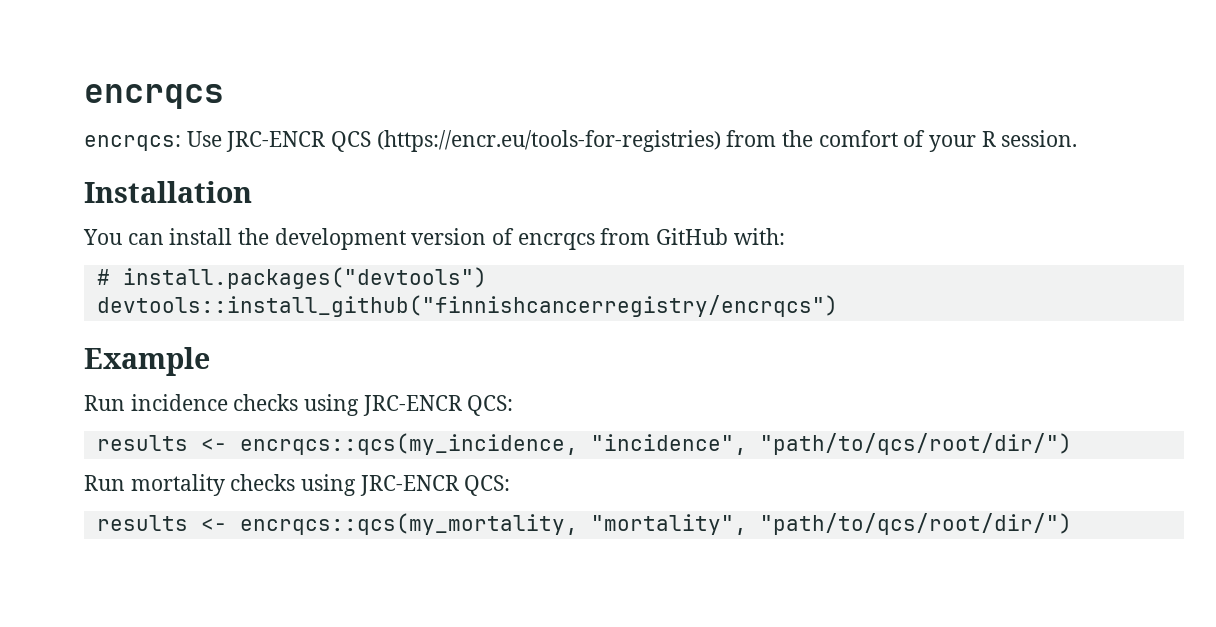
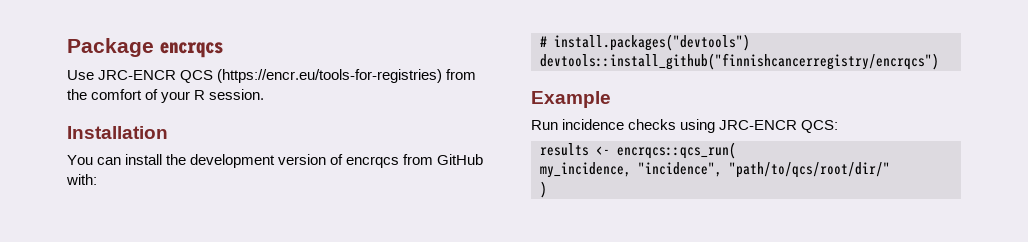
(84, 96) none -> [67,38,154,57] Package
[84,135,181,151] encrqcs: -> (223, 50) none
[239,433,1072,455] [84,474,511,496] [96,513,1072,535] encrqcs::qcs(my_incidence, "incidence", "path/to/qcs/root/dir/") // Run mortality checks using JRC-ENCR QCS: // results <- encrqcs::qcs(my_mortality, "mortality", "path/to/qcs/root/dir/") -> [617,142,736,159] [540,162,890,178] [540,181,547,198] encrqcs::qcs_run( // my_incidence, "incidence", "path/to/qcs/root/dir/" // )

